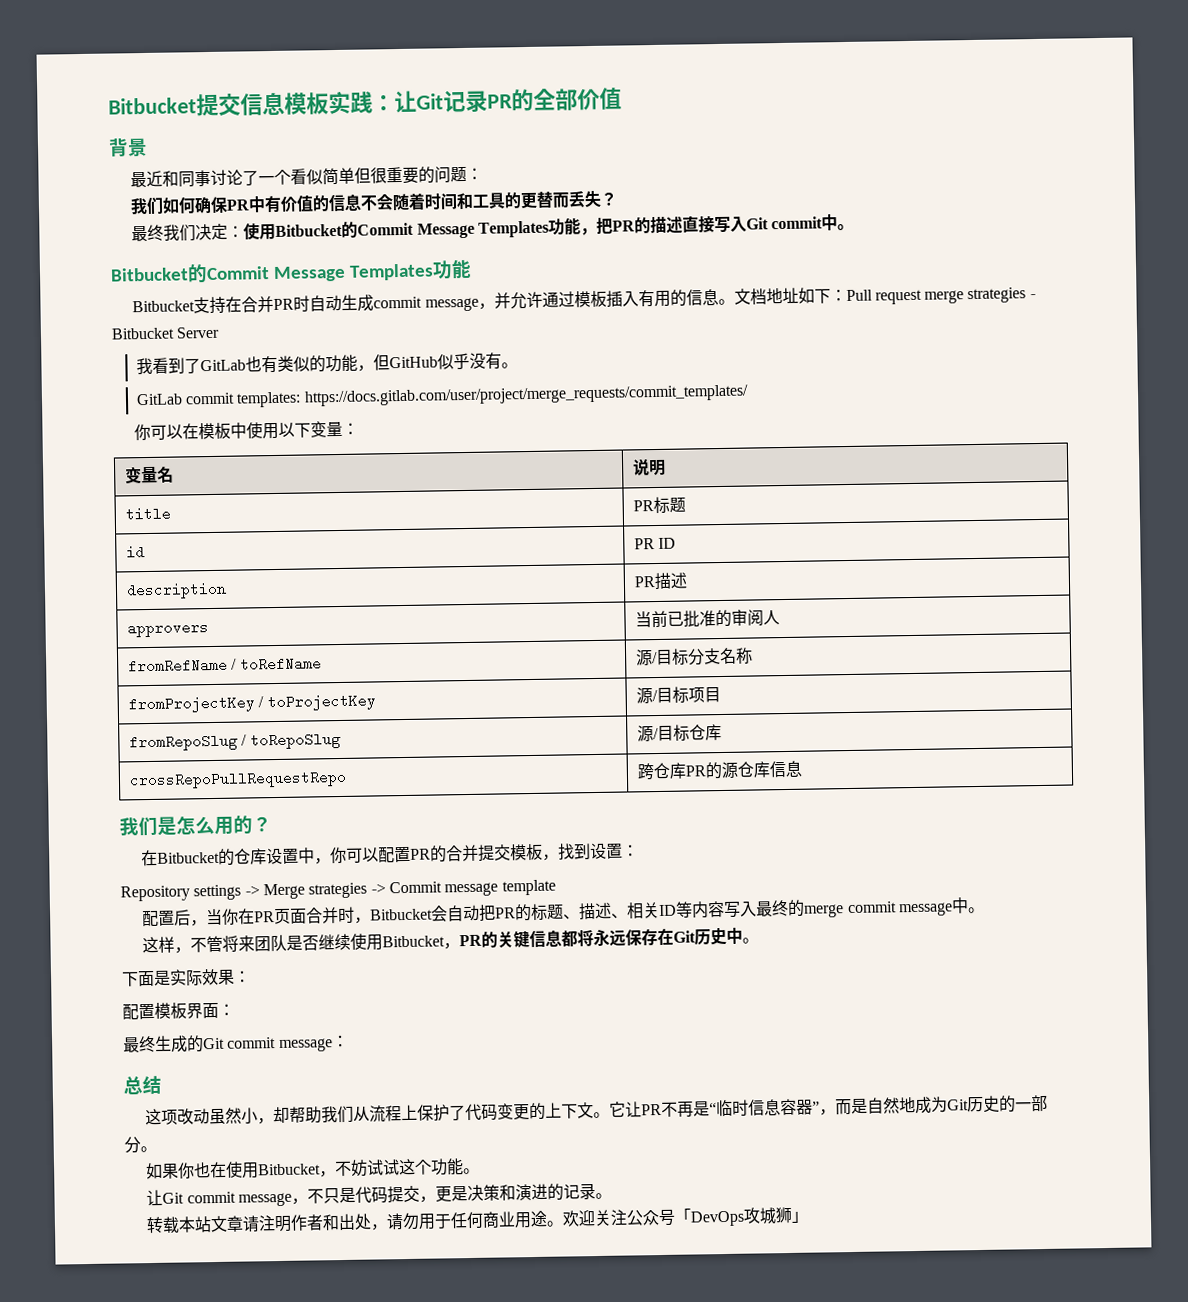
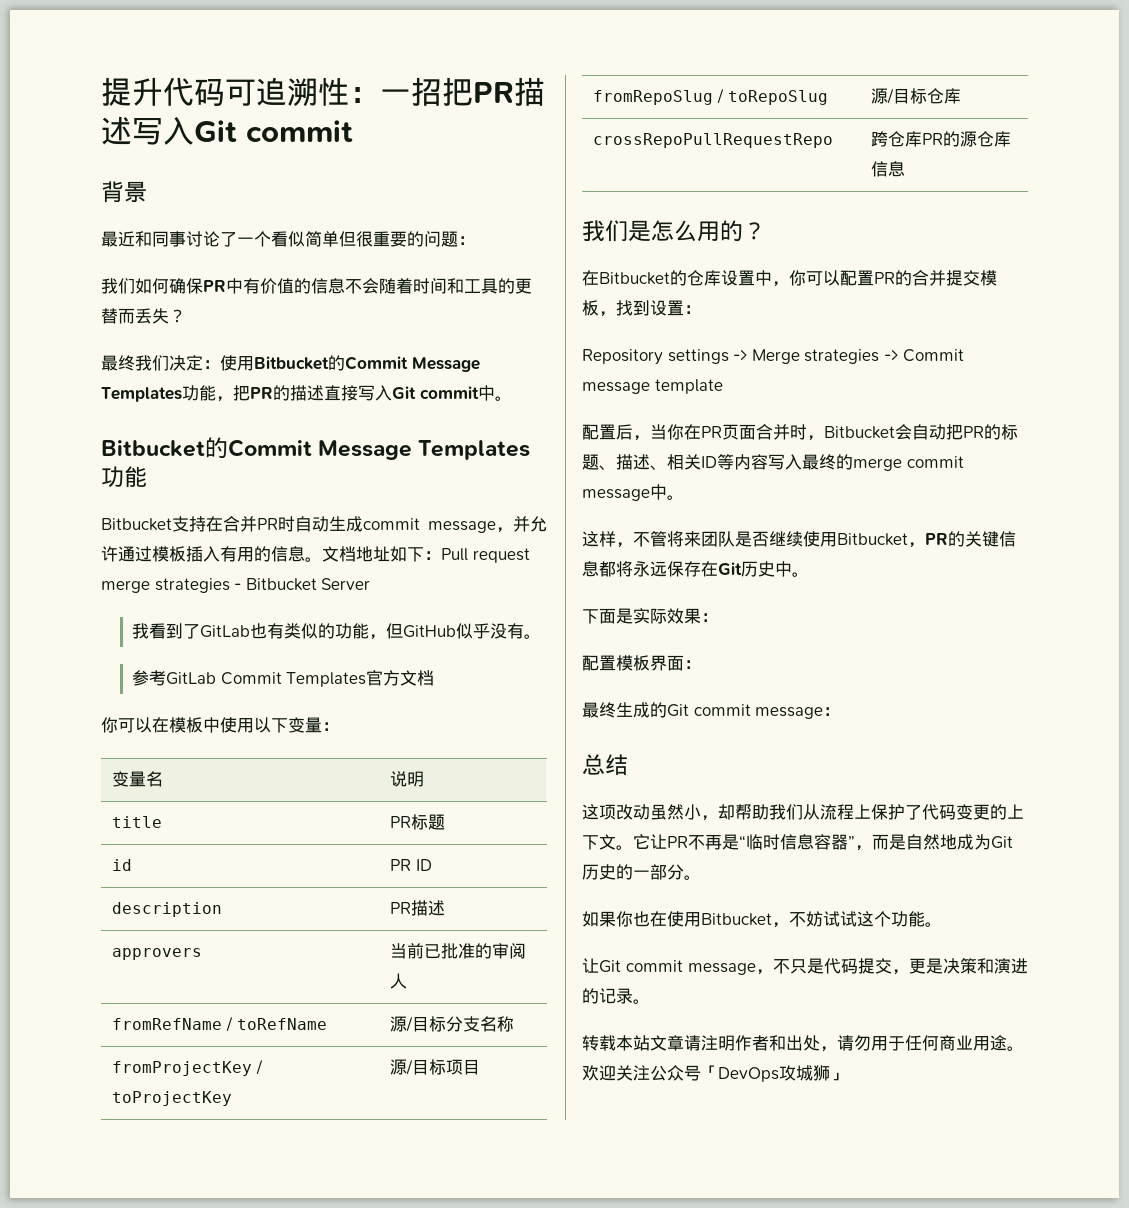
[108,87,622,117] Bitbucket提交信息模板实践：让Git记录PR的全部价值 -> [101,77,545,107] [101,116,353,145] 提升代码可追溯性：一招把PR描述写入Git commit
[135,384,749,408] GitLab commit templates: https://docs.gitlab.com/user/project/merge_requests/commit_templates/ -> [132,670,435,687] 参考GitLab Commit Templates官方文档

